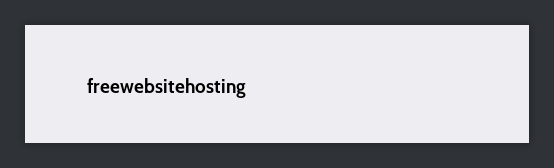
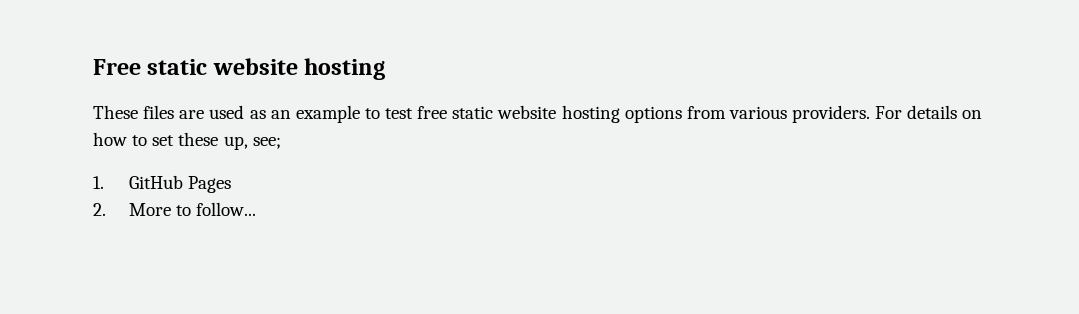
[87,78,246,98] freewebsitehosting -> [93,58,386,80] [93,105,983,123] [93,132,281,150] [93,175,231,193] [93,202,256,216] Free static website hosting // These files are used as an example to test free static website hosting options from various providers. For details on how to set these up, see; // 1. GitHub Pages // 2. More to follow...

